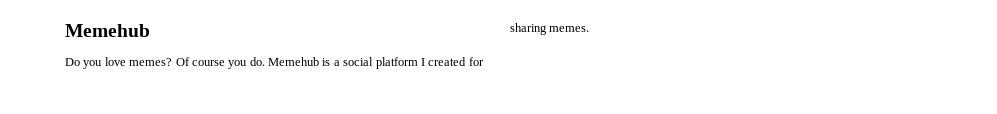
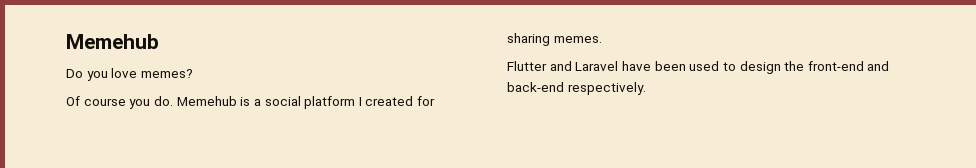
(173, 62) none -> (193, 73) //
(590, 29) none -> [507,61,890,74] [507,82,646,95] // Flutter and Laravel have been used to design the front-end and back-end respectively.

